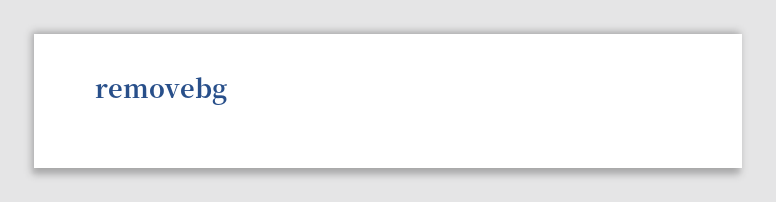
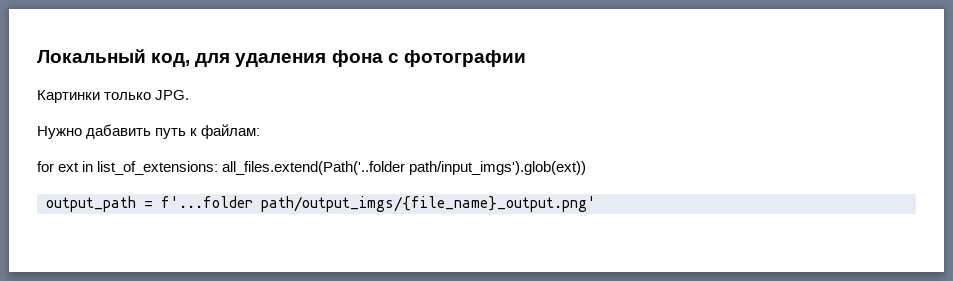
[95,77,227,105] removebg -> [37,49,526,67] [37,90,190,103] [37,124,261,139] [37,161,587,175] [46,196,596,212] Локальный код, для удаления фона с фотографии // Картинки только JPG. // Нужно дабавить путь к файлам: // for ext in list_of_extensions: all_files.extend(Path('..folder path/input_imgs').glob(ext)) // output_path = f'...folder path/output_imgs/{file_name}_output.png'

